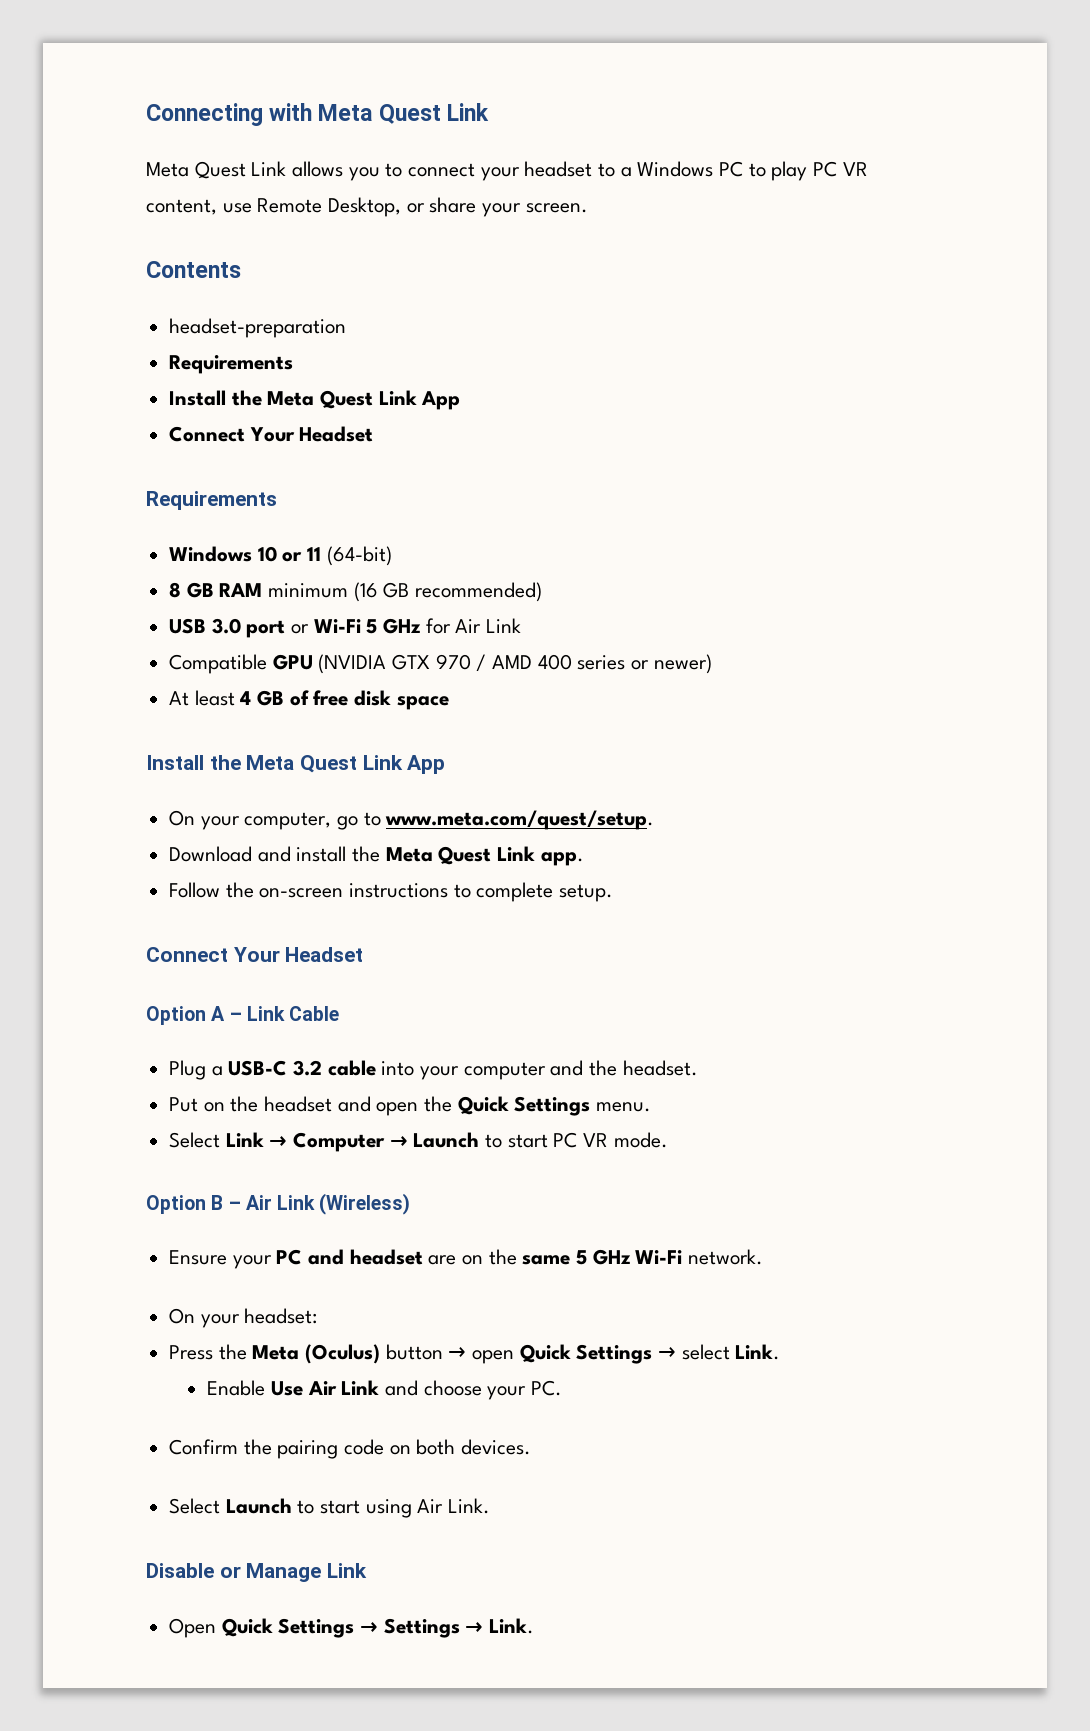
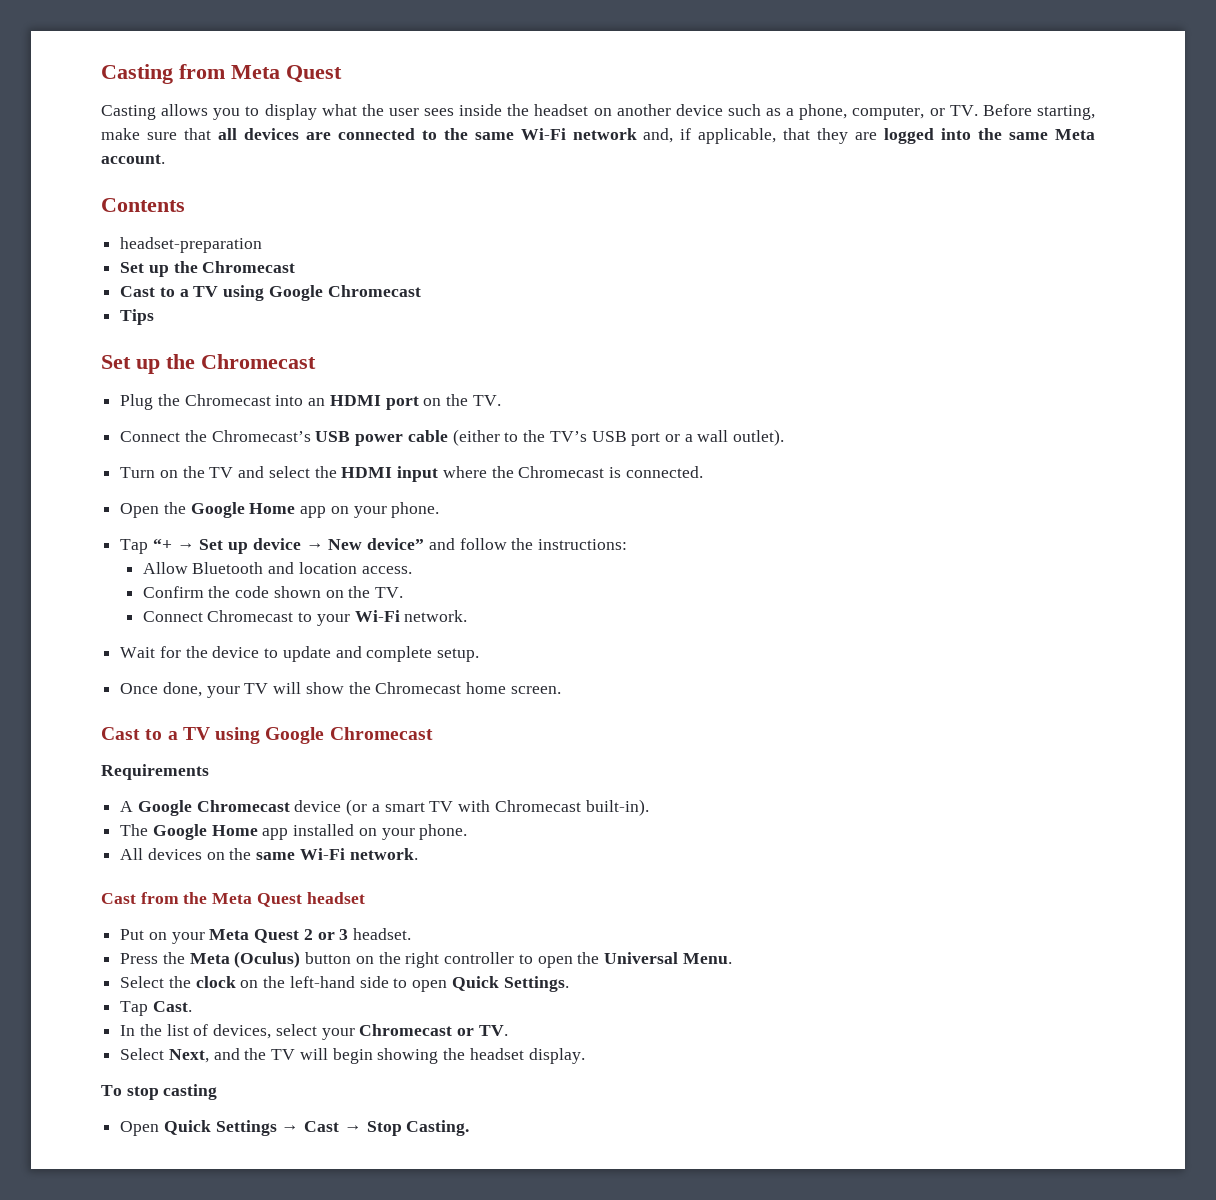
[146,103,489,126] [146,161,868,181] [146,197,588,217] [146,261,241,278] [169,318,347,338] [169,355,294,374] [169,390,461,410] [169,426,374,442] [146,491,277,510] [169,546,392,566] [169,582,543,602] [169,618,522,638] [169,654,712,674] [169,690,449,710] [146,755,446,774] [169,810,655,830] [169,846,584,866] [169,882,614,902] [146,947,364,962] [146,1006,340,1025] [169,1060,698,1080] [169,1096,652,1116] [169,1132,668,1152] [146,1193,411,1215] [169,1249,764,1269] [169,1308,318,1328] Connecting with Meta Quest Link // Meta Quest Link allows you to connect your headset to a Windows PC to play PC VR content, use Remote Desktop, or share your screen. // Contents // headset-preparation // Requirements // Install the Meta Quest Link App // Connect Your Headset // Requirements // Windows 10 or 11 (64-bit) // 8 GB RAM minimum (16 GB recommended) // USB 3.0 port or Wi-Fi 5 GHz for Air Link // Compatible GPU (NVIDIA GTX 970 / AMD 400 series or newer) // At least 4 GB of free disk space // Install the Meta Quest Link App // On your computer, go to www.meta.com/quest/setup. // Download and install the Meta Quest Link app. // Follow the on-screen instructions to complete setup. // Connect Your Headset // Option A – Link Cable // Plug a USB-C 3.2 cable into your computer and the headset. // Put on the headset and open the Quick Settings menu. // Select Link → Computer → Launch to start PC VR mode. // Option B – Air Link (Wireless) // Ensure your PC and headset are on the same 5 GHz Wi-Fi network. // On your headset: -> [101,64,342,84] [101,104,1096,120] [101,128,1096,144] [101,154,165,164] [101,198,185,212] [120,237,263,253] [120,261,296,277] [120,285,421,301] [120,309,155,325] [101,354,316,374] [120,394,501,410] [120,429,785,446] [120,466,703,482] [120,502,440,518] [120,538,627,554] [142,562,412,574] [142,586,404,598] [142,610,468,626] [120,646,480,662] [120,682,561,698] [101,727,433,744] [101,764,209,780] [120,799,649,816] [120,824,468,840] [120,848,418,860] [101,892,365,907] [120,928,412,944] Casting from Meta Quest // Casting allows you to display what the user sees inside the headset on another device such as a phone, computer, or TV. Before starting, make sure that all devices are connected to the same Wi-Fi network and, if applicable, that they are logged into the same Meta account. // Contents // headset-preparation // Set up the Chromecast // Cast to a TV using Google Chromecast // Tips // Set up the Chromecast // Plug the Chromecast into an HDMI port on the TV. // Connect the Chromecast’s USB power cable (either to the TV’s USB port or a wall outlet). // Turn on the TV and select the HDMI input where the Chromecast is connected. // Open the Google Home app on your phone. // Tap “+ → Set up device → New device” and follow the instructions: // Allow Bluetooth and location access. // Confirm the code shown on the TV. // Connect Chromecast to your Wi-Fi network. // Wait for the device to update and complete setup. // Once done, your TV will show the Chromecast home screen. // Cast to a TV using Google Chromecast // Requirements // A Google Chromecast device (or a smart TV with Chromecast built-in). // The Google Home app installed on your phone. // All devices on the same Wi-Fi network. // Cast from the Meta Quest headset // Put on your Meta Quest 2 or 3 headset.
[448,1344,781,1364] [207,1380,562,1400] [169,1439,532,1459] [169,1498,491,1518] [146,1563,368,1582] → open Quick Settings → select Link. // Enable Use Air Link and choose your PC. // Confirm the pairing code on both devices. // Select Launch to start using Air Link. // Disable or Manage Link -> [355,952,732,968] [120,976,569,992] [120,1001,192,1016] [120,1024,508,1040] [120,1048,585,1064] [101,1084,218,1100] on the right controller to open the Universal Menu. // Select the clock on the left-hand side to open Quick Settings. // Tap Cast. // In the list of devices, select your Chromecast or TV. // Select Next, and the TV will begin showing the headset display. // To stop casting
[383,1618,535,1638] Settings → Link. -> [304,1120,470,1136] Cast → Stop Casting.

